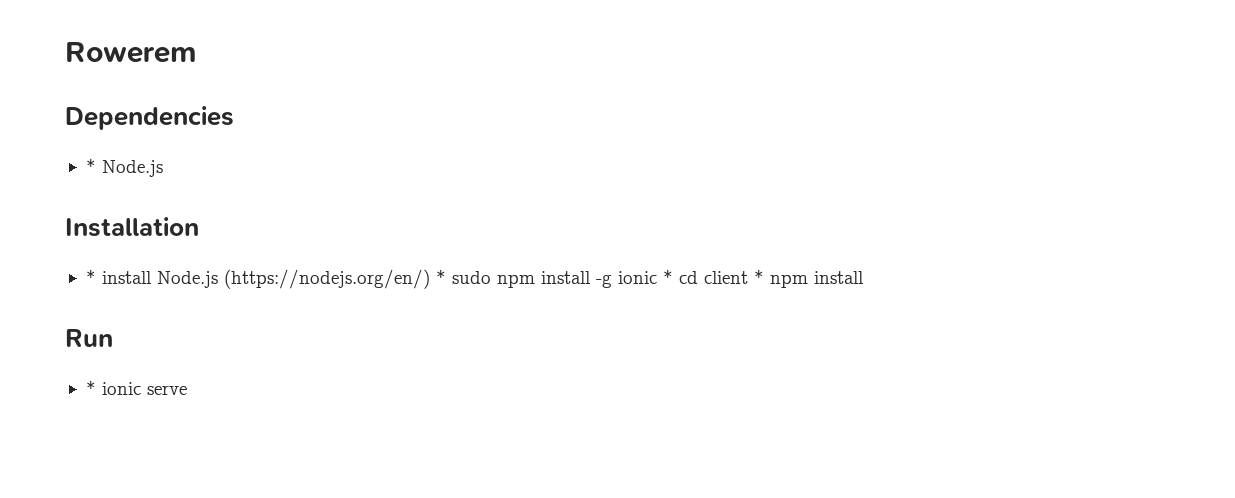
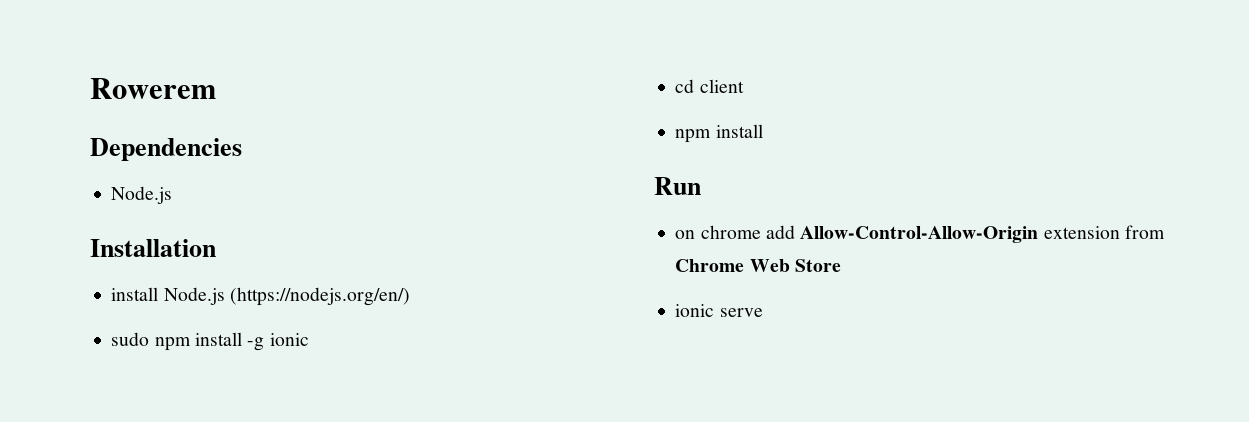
[85,158,96,173] * -> (242, 149) none
[85,269,96,284] * -> (216, 248) none
[435,269,446,284] * -> (410, 296) //
[662,269,673,284] * -> (309, 339) //
[753,269,764,284] * -> (744, 86) //
[85,380,96,395] * -> [675,225,1165,243] [675,259,841,272] on chrome add Allow-Control-Allow-Origin extension from Chrome Web Store //

